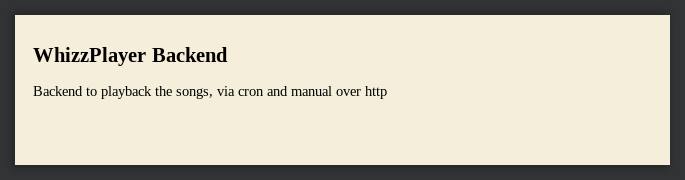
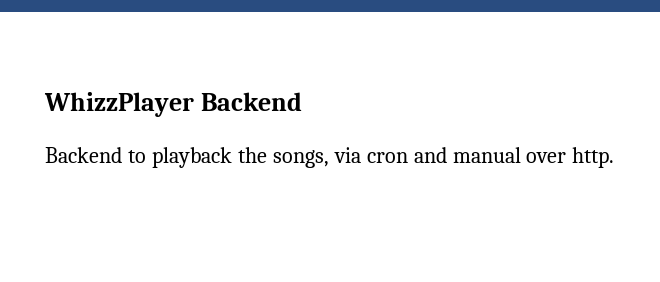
[365,86,387,99] http -> [572,147,615,168] http.

